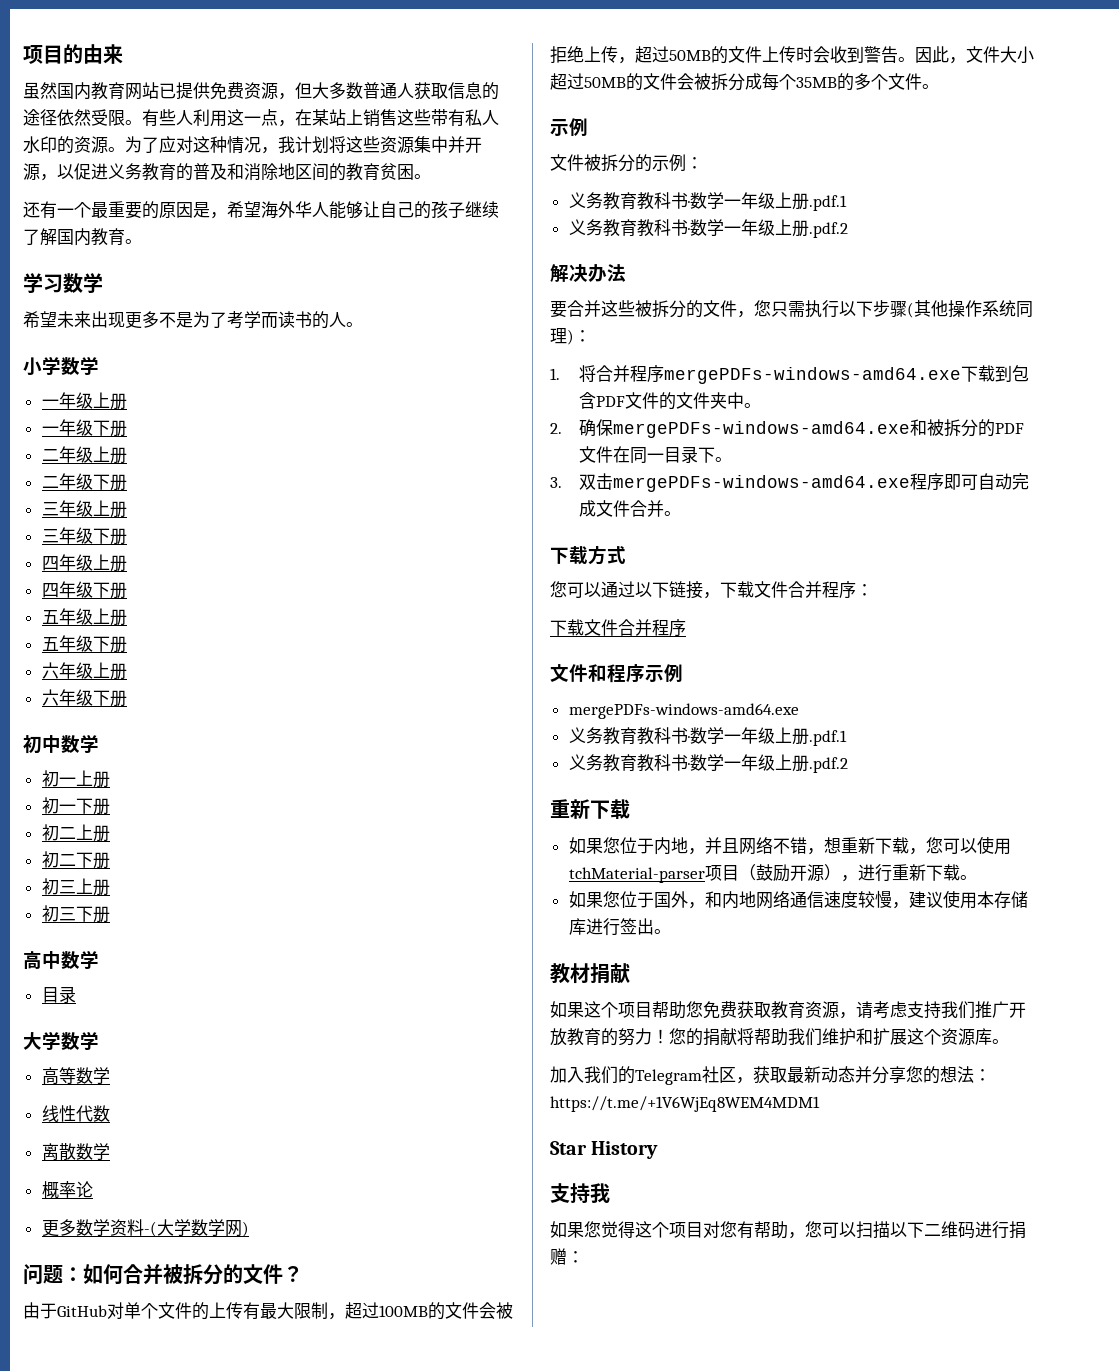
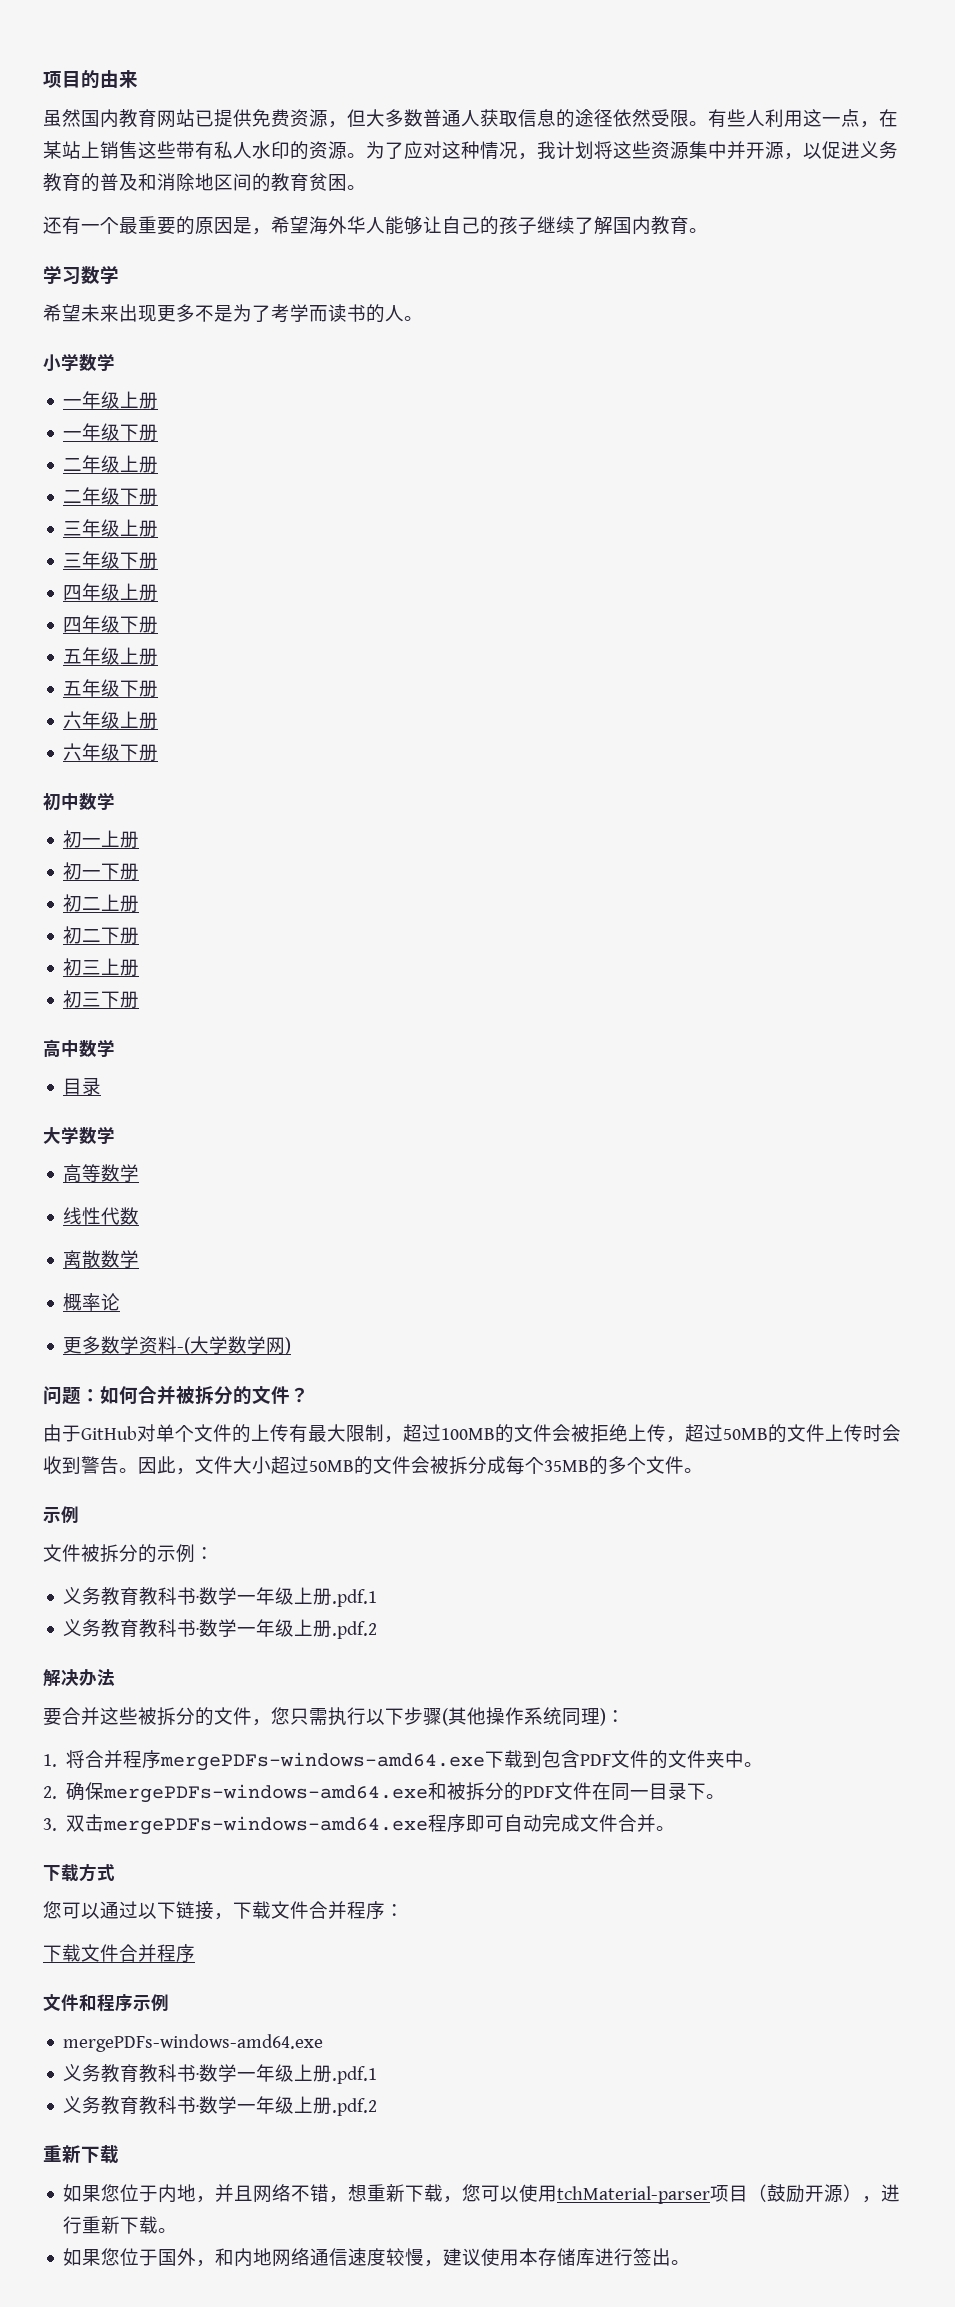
[550,963,630,984] [550,1001,1026,1019] [550,1028,1009,1046] [550,1066,991,1085] [550,1096,820,1112] [550,1141,659,1159] [550,1183,610,1204] [550,1221,1026,1239] [550,1248,584,1265] // 教材捐献 // 如果这个项目帮助您免费获取教育资源，请考虑支持我们推广开放教育的努力！您的捐献将帮助我们维护和扩展这个资源库。 // 加入我们的Telegram社区，获取最新动态并分享您的想法：https://t.me/+1V6WjEq8WEM4MDM1 // Star History // 支持我 // 如果您觉得这个项目对您有帮助，您可以扫描以下二维码进行捐赠： -> (691, 2262) none

